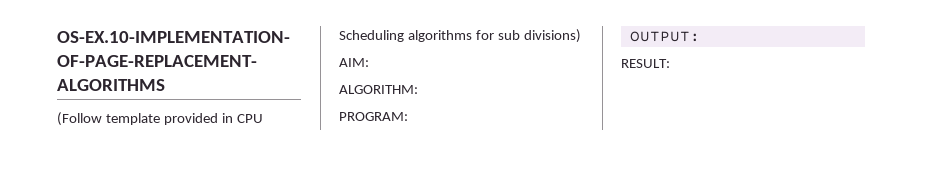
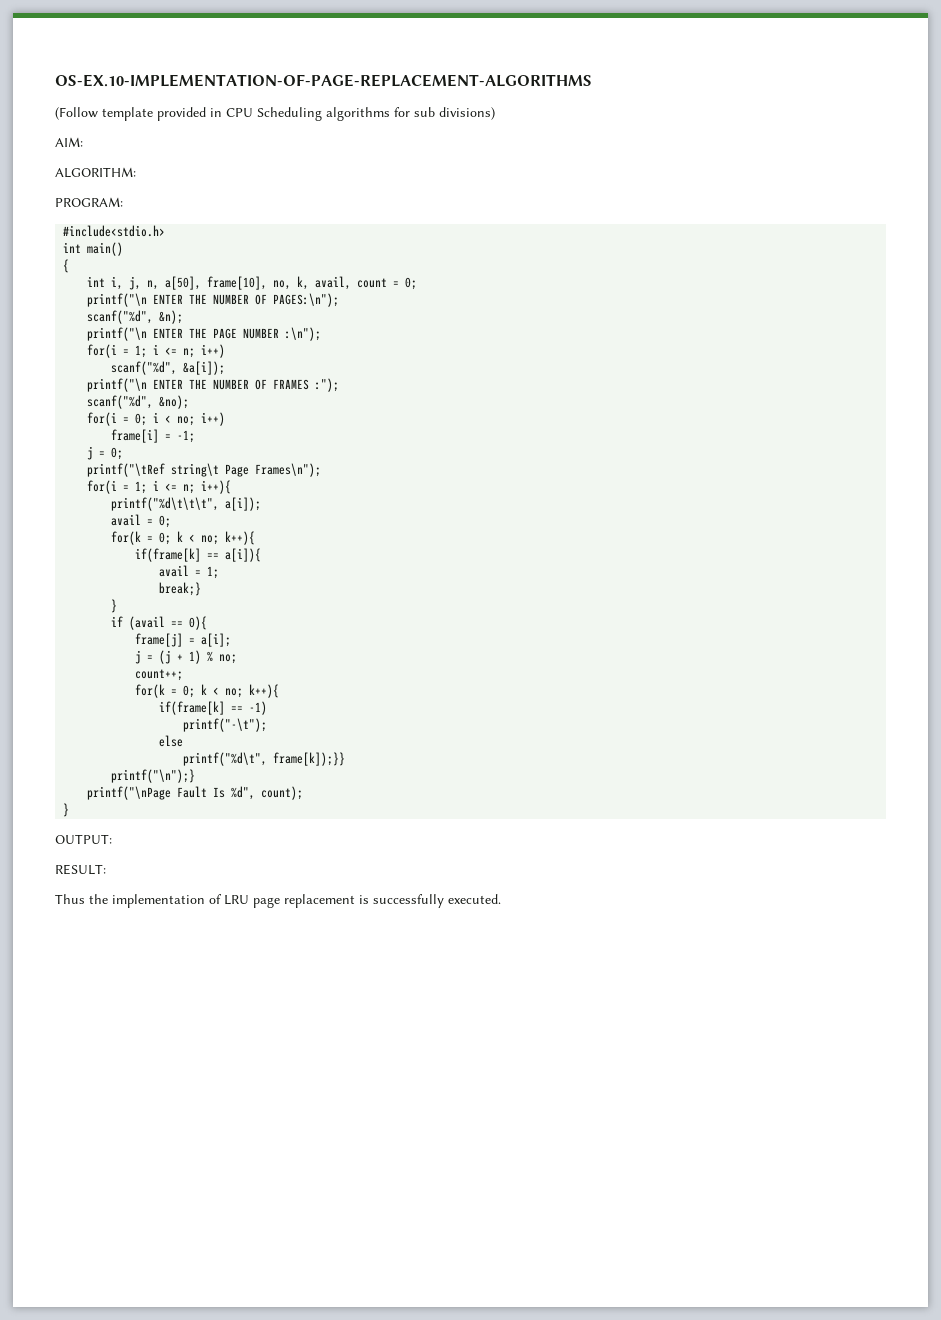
[629,31,700,42] [621,59,670,68] OUTPUT: // RESULT: -> [63,225,166,237] [63,242,124,256] [63,259,70,273] [87,276,418,290] [87,293,340,307] [87,310,184,324] [87,327,322,341] [87,344,226,358] [111,361,226,375] [87,378,340,392] [87,395,190,409] [87,412,226,426] [111,429,196,443] [87,446,124,460] [87,463,322,477] [87,480,232,494] [111,497,262,511] [111,514,172,528] [111,531,256,545] [135,548,262,562] [159,565,220,579] [159,582,202,596] [111,599,118,613] [111,616,208,630] [135,633,232,647] [135,650,238,664] [135,669,184,681] [135,684,280,698] [159,701,268,715] [183,718,268,732] [159,735,184,747] [183,752,346,766] [111,769,196,783] [87,786,304,800] [63,803,70,817] [55,834,112,844] [55,864,106,875] [55,894,501,908] #include<stdio.h> // int main() // { // int i, j, n, a[50], frame[10], no, k, avail, count = 0; // printf("\n ENTER THE NUMBER OF PAGES:\n"); // scanf("%d", &n); // printf("\n ENTER THE PAGE NUMBER :\n"); // for(i = 1; i <= n; i++) // scanf("%d", &a[i]); // printf("\n ENTER THE NUMBER OF FRAMES :"); // scanf("%d", &no); // for(i = 0; i < no; i++) // frame[i] = -1; // j = 0; // printf("\tRef string\t Page Frames\n"); // for(i = 1; i <= n; i++){ // printf("%d\t\t\t", a[i]); // avail = 0; // for(k = 0; k < no; k++){ // if(frame[k] == a[i]){ // avail = 1; // break;} // } // if (avail == 0){ // frame[j] = a[i]; // j = (j + 1) % no; // count++; // for(k = 0; k < no; k++){ // if(frame[k] == -1) // printf("-\t"); // else // printf("%d\t", frame[k]);}} // printf("\n");} // printf("\nPage Fault Is %d", count); // } // OUTPUT: // RESULT: // Thus the implementation of LRU page replacement is successfully executed.

